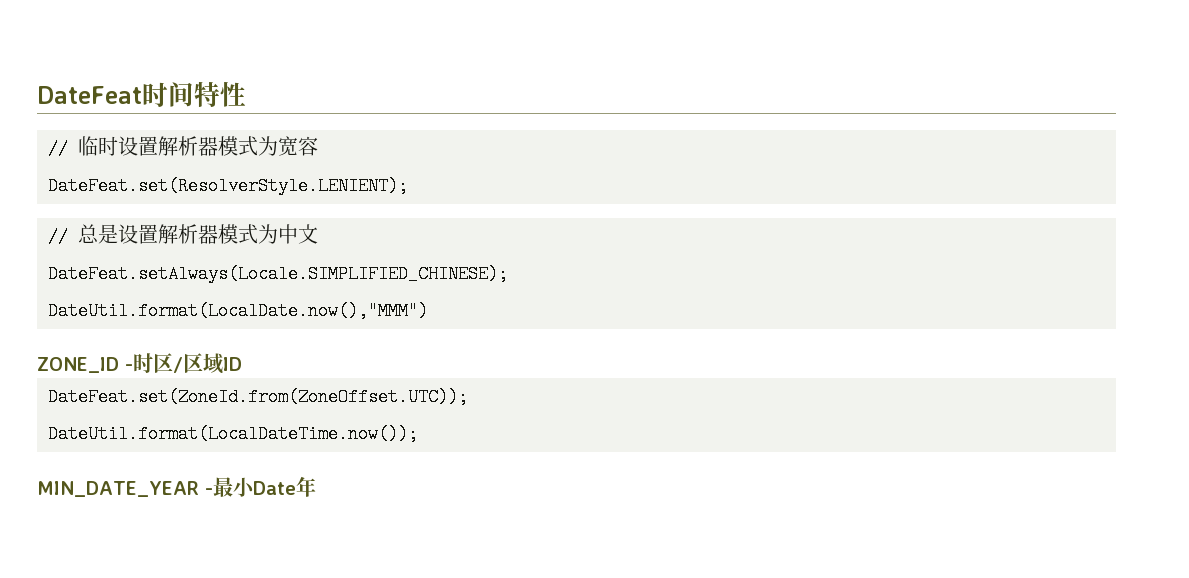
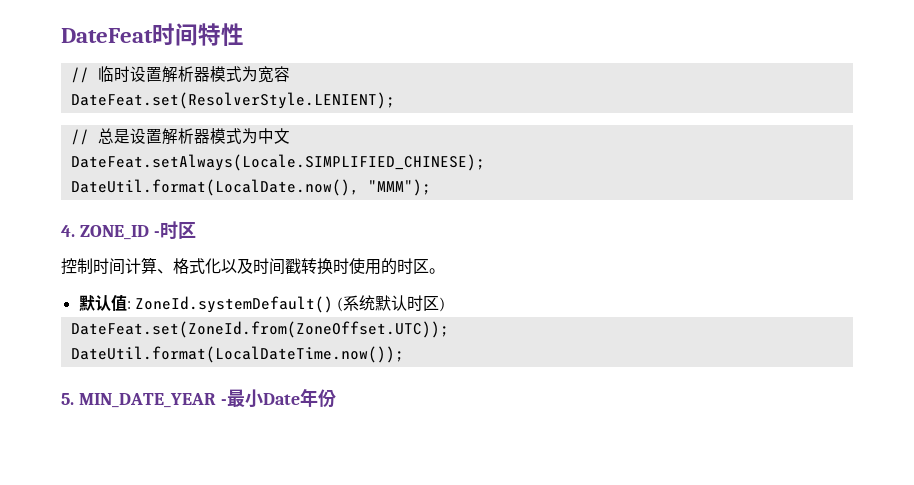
[47,302,428,320] DateUtil.format(LocalDate.now(),"MMM") // -> [70,179,431,196] [61,225,75,237] DateUtil.format(LocalDate.now(), "MMM"); // 4.
[173,353,242,374] /区域ID -> [61,257,445,275] [78,295,446,313] // 控制时间计算、格式化以及时间戳转换时使用的时区。 // 默认值: ZoneId.systemDefault() (系统默认时区)
(418, 434) none -> [61,393,74,405] 5.
(316, 486) none -> [317,389,336,408] 份

